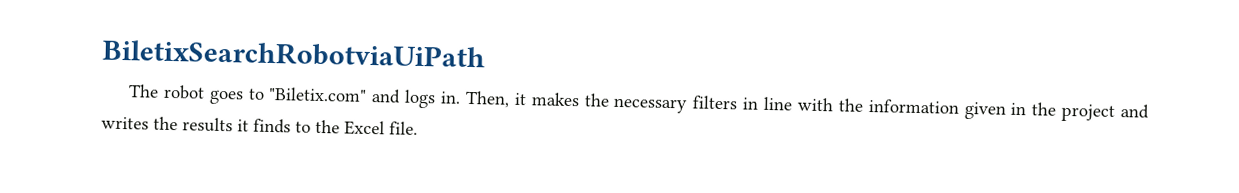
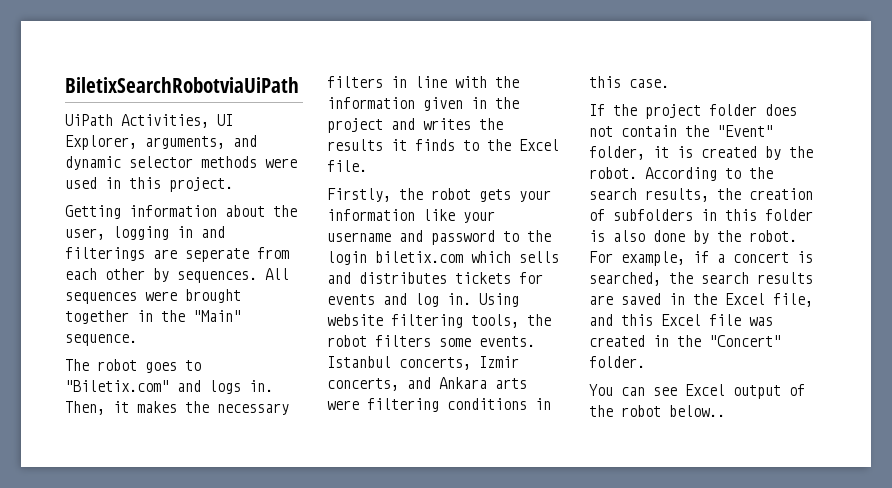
(485, 54) none -> [65,114,233,128] [65,135,257,150] [65,156,297,170] [65,177,233,192] [65,205,297,219] [65,226,225,240] [65,247,289,262] [65,268,289,283] [65,289,241,304] [65,310,241,324] [65,334,137,346] // UiPath Activities, UI Explorer, arguments, and dynamic selector methods were used in this project. // Getting information about the user, logging in and filterings are seperate from each other by sequences. All sequences were brought together in the "Main" sequence.
(418, 128) none -> [327,188,551,202] [327,209,495,223] [327,230,551,245] [327,251,559,265] [327,272,543,284] [327,293,519,307] [327,314,551,328] [327,335,535,347] [327,356,519,370] [327,377,527,391] [327,398,551,412] [589,76,669,88] [589,104,797,119] [589,125,773,137] [589,146,813,160] [589,167,773,181] [589,188,813,202] [589,209,813,221] [589,230,797,244] [589,251,813,266] [589,272,813,286] [589,293,813,307] [589,314,773,326] [589,335,781,347] [589,356,645,368] [589,384,805,399] [589,405,725,417] // Firstly, the robot gets your information like your username and password to the login biletix.com which sells and distributes tickets for events and log in. Using website filtering tools, the robot filters some events. Istanbul concerts, Izmir concerts, and Ankara arts were filtering conditions in this case. // If the project folder does not contain the "Event" folder, it is created by the robot. According to the search results, the creation of subfolders in this folder is also done by the robot. For example, if a concert is searched, the search results are saved in the Excel file, and this Excel file was created in the "Concert" folder. // You can see Excel output of the robot below..

